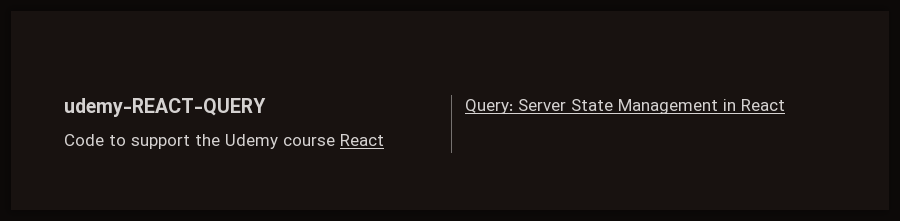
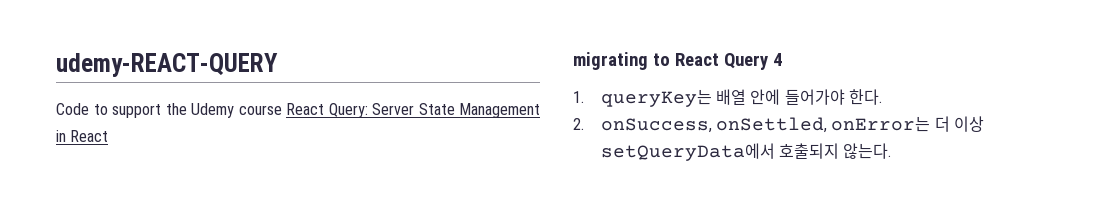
(785, 105) none -> [573,52,782,70] [573,89,883,107] [573,116,985,133] [600,143,892,161] // migrating to React Query 4 // 1. queryKey는 배열 안에 들어가야 한다. // 2. onSuccess, onSettled, onError는 더 이상 setQueryData에서 호출되지 않는다.

